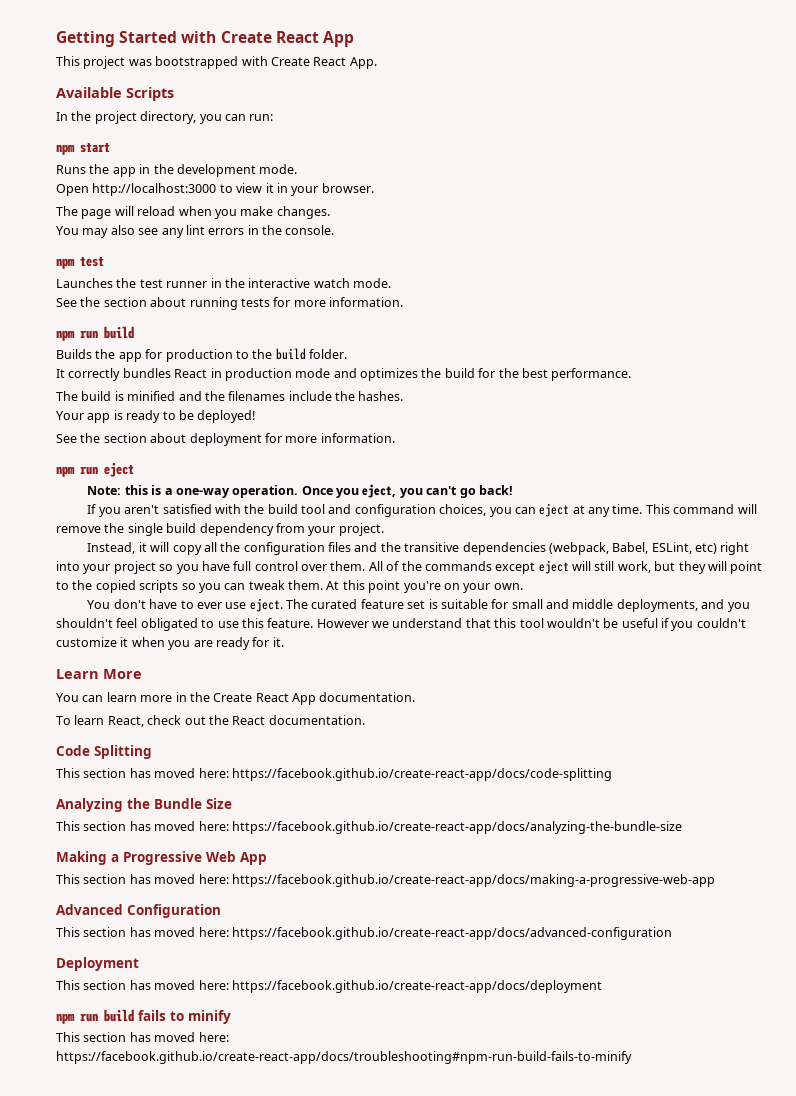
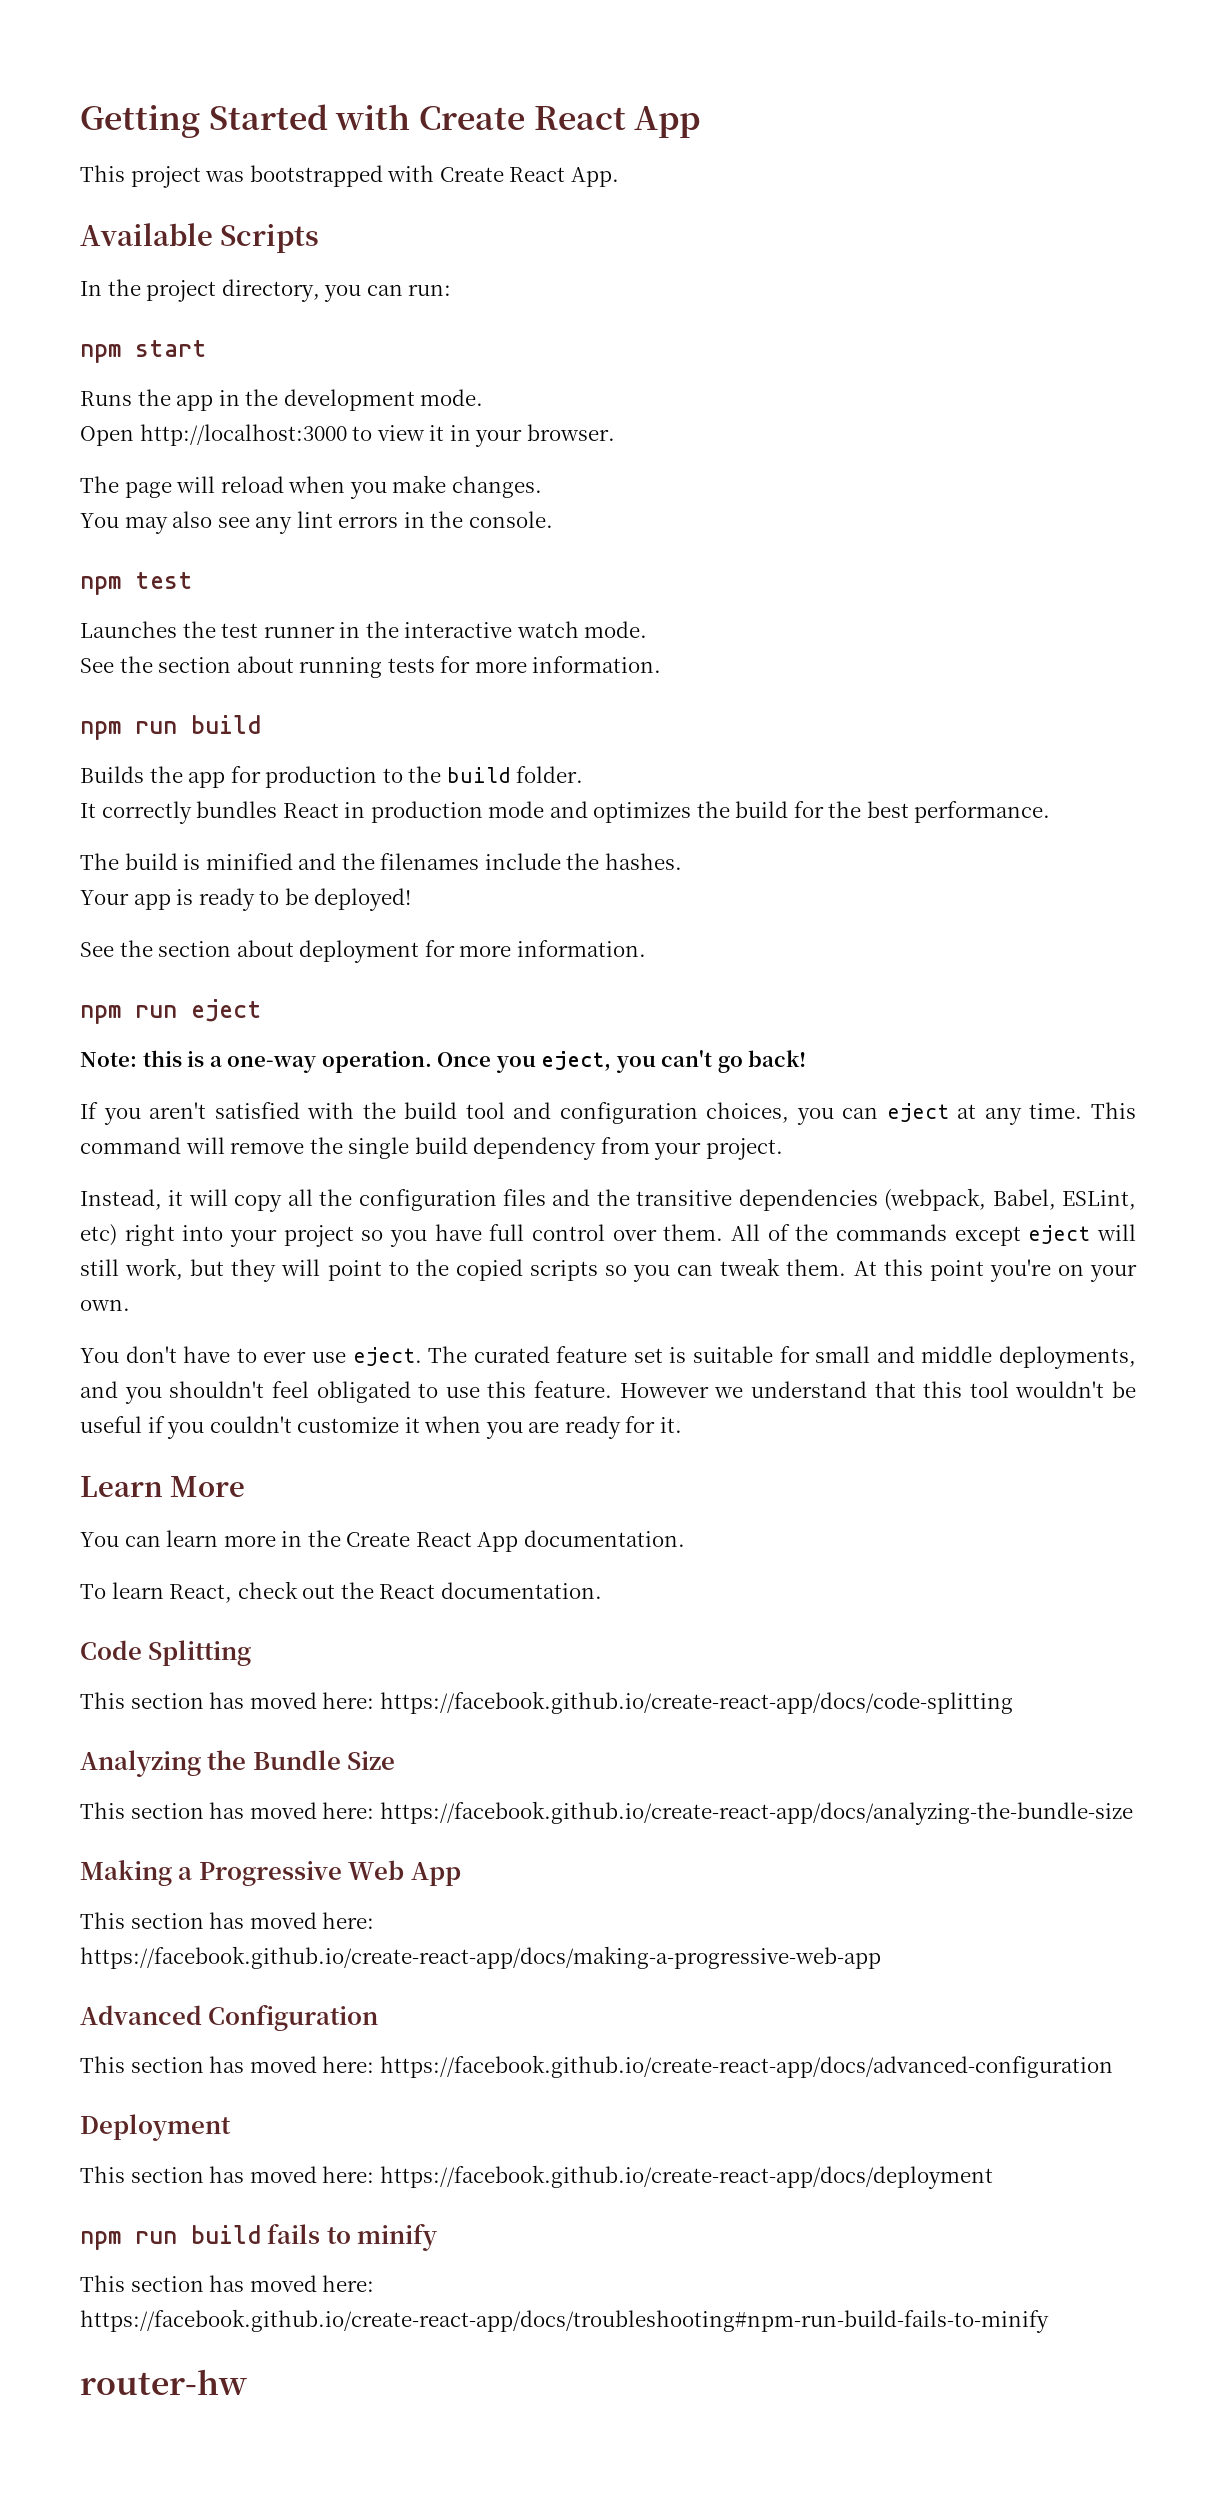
(632, 1057) none -> [80,2369,247,2395] // router-hw

